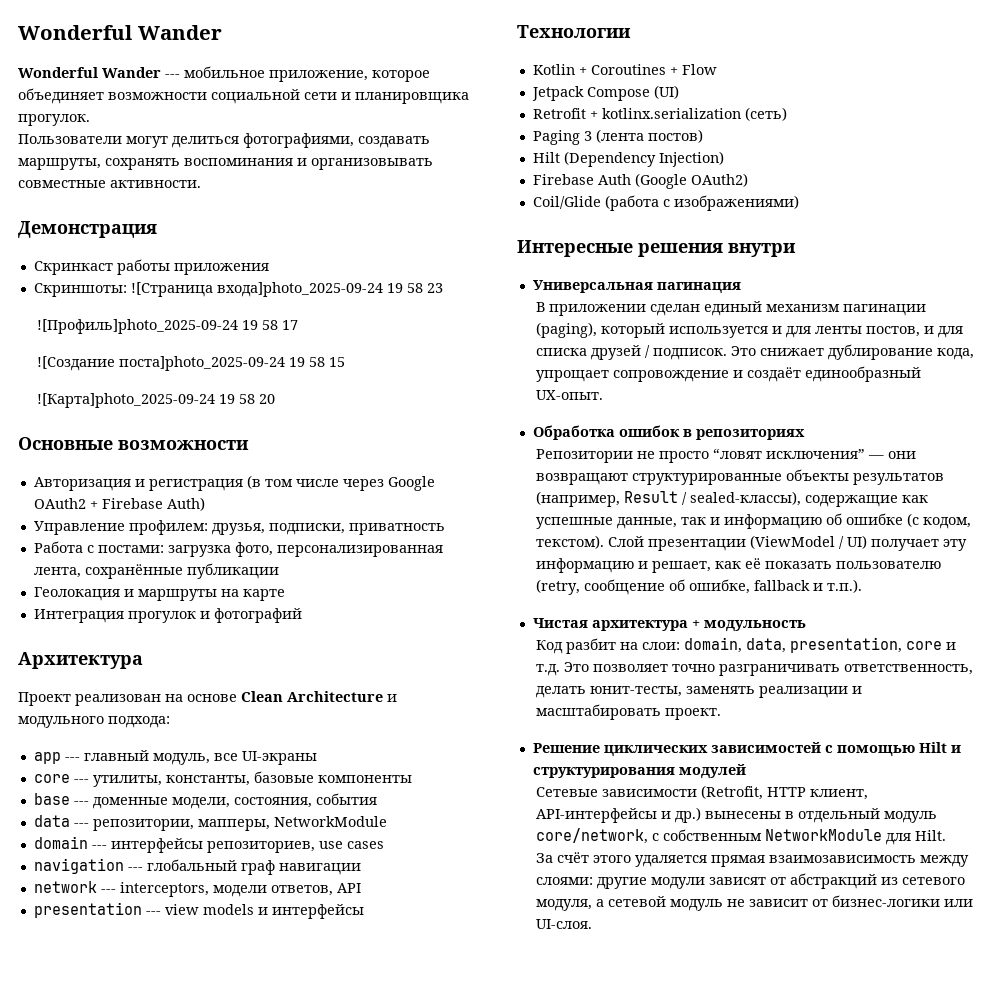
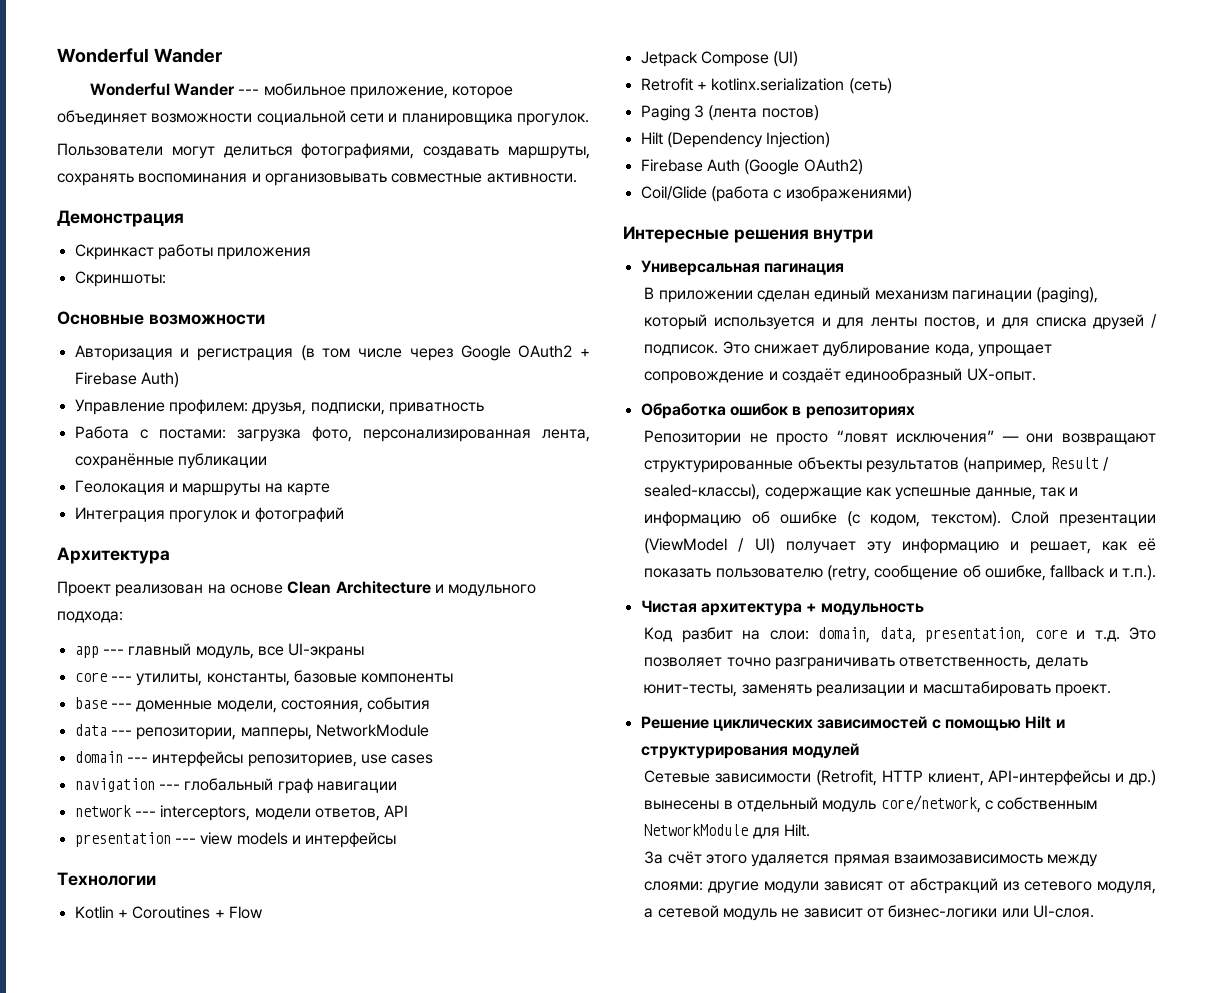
[130,282,443,297] [36,319,298,334] [36,356,345,371] [36,393,275,408] ![Страница входа]photo_2025-09-24 19 58 23 // ![Профиль]photo_2025-09-24 19 58 17 // ![Создание поста]photo_2025-09-24 19 58 15 // ![Карта]photo_2025-09-24 19 58 20 -> (166, 279) none

